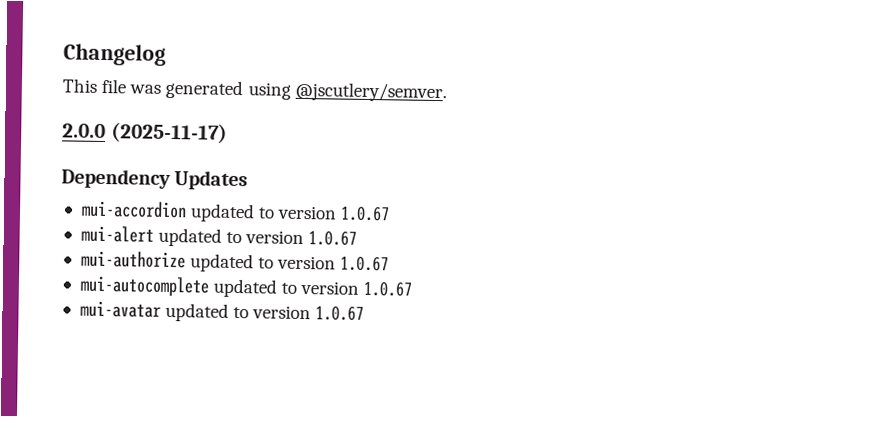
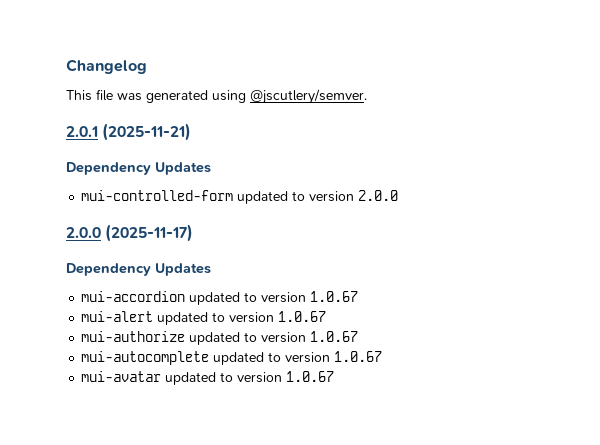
(447, 92) none -> [66,123,192,141] [66,162,211,175] [81,190,399,204] // 2.0.1 (2025-11-21) // Dependency Updates // mui-controlled-form updated to version 2.0.0

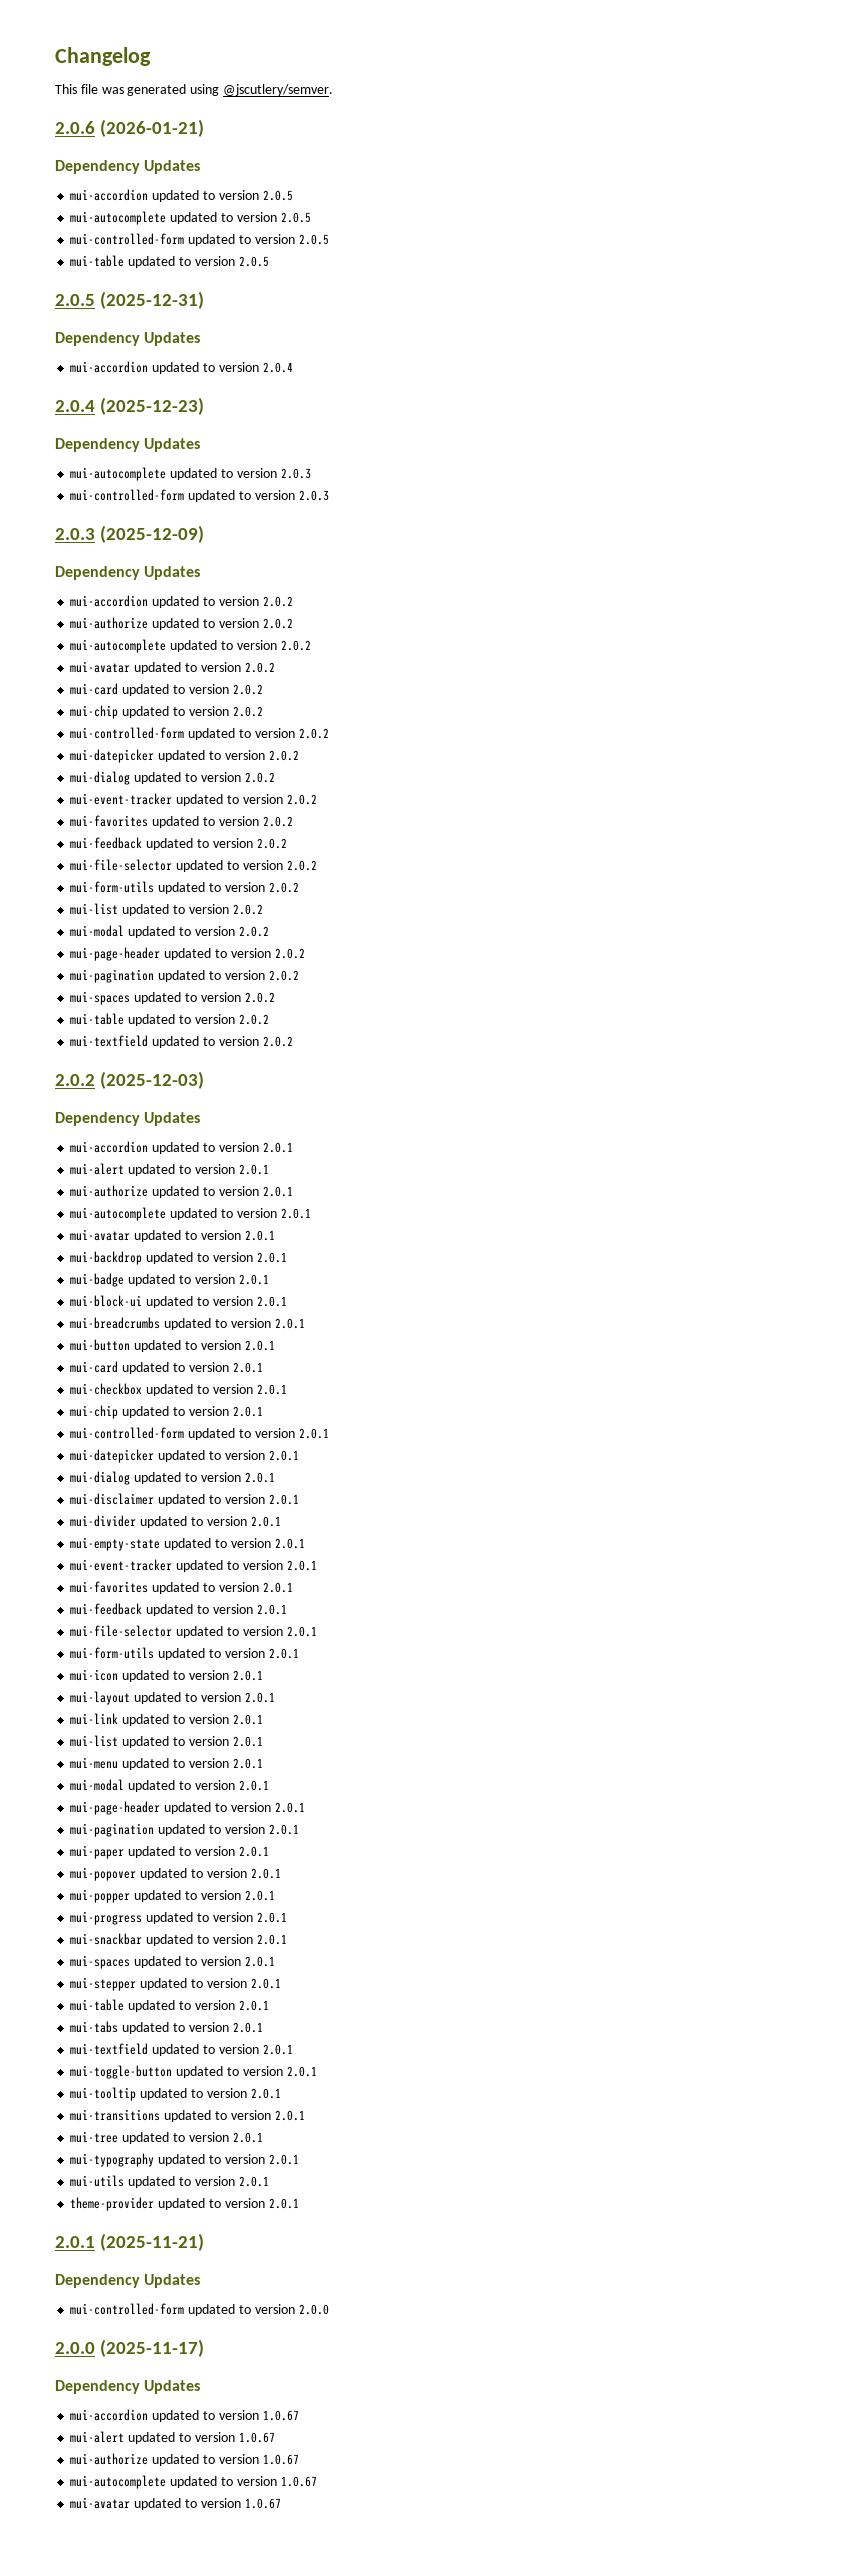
(367, 96) none -> [55,119,205,137] [55,160,201,174] [70,189,293,202] [70,211,311,225] [70,233,329,246] [70,255,269,268] [55,291,205,309] [55,332,201,346] [70,361,293,374] [55,397,205,415] [55,438,201,452] [70,467,311,481] [70,489,329,502] [55,525,205,543] [55,566,201,580] [70,595,293,608] [70,617,293,630] [70,639,311,653] [70,661,275,674] [70,683,263,696] [70,705,263,719] [70,727,329,740] [70,749,299,763] [70,771,275,785] [70,793,317,806] [70,815,293,828] [70,837,287,850] [70,859,317,872] [70,881,299,894] [70,903,263,916] [70,925,269,938] [70,947,305,961] [70,969,299,983] [70,991,275,1005] [70,1013,269,1026] [70,1035,293,1048] [55,1071,205,1089] [55,1112,201,1126] [70,1141,293,1154] [70,1163,269,1176] [70,1185,293,1198] [70,1207,311,1221] [70,1229,275,1242] [70,1251,287,1265] [70,1273,269,1287] [70,1295,287,1308] [70,1317,305,1330] [70,1339,275,1352] [70,1361,263,1374] [70,1383,287,1396] [70,1405,263,1419] [70,1427,329,1440] [70,1449,299,1463] [70,1471,275,1485] [70,1493,299,1506] [70,1515,281,1528] [70,1537,305,1551] [70,1559,317,1572] [70,1581,293,1594] [70,1603,287,1616] [70,1625,317,1638] [70,1647,299,1660] [70,1669,263,1682] [70,1691,275,1705] [70,1713,263,1726] [70,1735,263,1748] [70,1757,263,1770] [70,1779,269,1792] [70,1801,305,1815] [70,1823,299,1837] [70,1845,269,1859] [70,1867,281,1881] [70,1889,275,1903] [70,1911,287,1925] [70,1933,287,1946] [70,1955,275,1969] [70,1977,281,1991] [70,1999,269,2012] [70,2021,263,2034] [70,2043,293,2056] [70,2065,317,2079] [70,2087,281,2101] [70,2109,305,2122] [70,2131,263,2144] [70,2153,299,2167] [70,2175,269,2188] [70,2197,299,2211] // 2.0.6 (2026-01-21) // Dependency Updates // mui-accordion updated to version 2.0.5 // mui-autocomplete updated to version 2.0.5 // mui-controlled-form updated to version 2.0.5 // mui-table updated to version 2.0.5 // 2.0.5 (2025-12-31) // Dependency Updates // mui-accordion updated to version 2.0.4 // 2.0.4 (2025-12-23) // Dependency Updates // mui-autocomplete updated to version 2.0.3 // mui-controlled-form updated to version 2.0.3 // 2.0.3 (2025-12-09) // Dependency Updates // mui-accordion updated to version 2.0.2 // mui-authorize updated to version 2.0.2 // mui-autocomplete updated to version 2.0.2 // mui-avatar updated to version 2.0.2 // mui-card updated to version 2.0.2 // mui-chip updated to version 2.0.2 // mui-controlled-form updated to version 2.0.2 // mui-datepicker updated to version 2.0.2 // mui-dialog updated to version 2.0.2 // mui-event-tracker updated to version 2.0.2 // mui-favorites updated to version 2.0.2 // mui-feedback updated to version 2.0.2 // mui-file-selector updated to version 2.0.2 // mui-form-utils updated to version 2.0.2 // mui-list updated to version 2.0.2 // mui-modal updated to version 2.0.2 // mui-page-header updated to version 2.0.2 // mui-pagination updated to version 2.0.2 // mui-spaces updated to version 2.0.2 // mui-table updated to version 2.0.2 // mui-textfield updated to version 2.0.2 // 2.0.2 (2025-12-03) // Dependency Updates // mui-accordion updated to version 2.0.1 // mui-alert updated to version 2.0.1 // mui-authorize updated to version 2.0.1 // mui-autocomplete updated to version 2.0.1 // mui-avatar updated to version 2.0.1 // mui-backdrop updated to version 2.0.1 // mui-badge updated to version 2.0.1 // mui-block-ui updated to version 2.0.1 // mui-breadcrumbs updated to version 2.0.1 // mui-button updated to version 2.0.1 // mui-card updated to version 2.0.1 // mui-checkbox updated to version 2.0.1 // mui-chip updated to version 2.0.1 // mui-controlled-form updated to version 2.0.1 // mui-datepicker updated to version 2.0.1 // mui-dialog updated to version 2.0.1 // mui-disclaimer updated to version 2.0.1 // mui-divider updated to version 2.0.1 // mui-empty-state updated to version 2.0.1 // mui-event-tracker updated to version 2.0.1 // mui-favorites updated to version 2.0.1 // mui-feedback updated to version 2.0.1 // mui-file-selector updated to version 2.0.1 // mui-form-utils updated to version 2.0.1 // mui-icon updated to version 2.0.1 // mui-layout updated to version 2.0.1 // mui-link updated to version 2.0.1 // mui-list updated to version 2.0.1 // mui-menu updated to version 2.0.1 // mui-modal updated to version 2.0.1 // mui-page-header updated to version 2.0.1 // mui-pagination updated to version 2.0.1 // mui-paper updated to version 2.0.1 // mui-popover updated to version 2.0.1 // mui-popper updated to version 2.0.1 // mui-progress updated to version 2.0.1 // mui-snackbar updated to version 2.0.1 // mui-spaces updated to version 2.0.1 // mui-stepper updated to version 2.0.1 // mui-table updated to version 2.0.1 // mui-tabs updated to version 2.0.1 // mui-textfield updated to version 2.0.1 // mui-toggle-button updated to version 2.0.1 // mui-tooltip updated to version 2.0.1 // mui-transitions updated to version 2.0.1 // mui-tree updated to version 2.0.1 // mui-typography updated to version 2.0.1 // mui-utils updated to version 2.0.1 // theme-provider updated to version 2.0.1

